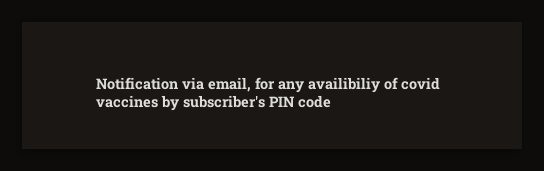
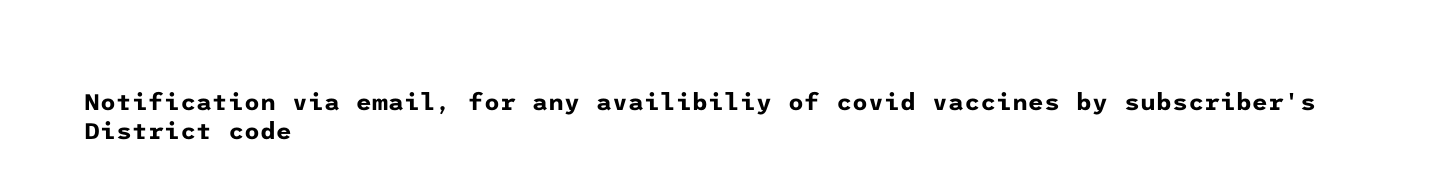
[269,96,295,107] PIN -> [84,121,212,140] District

